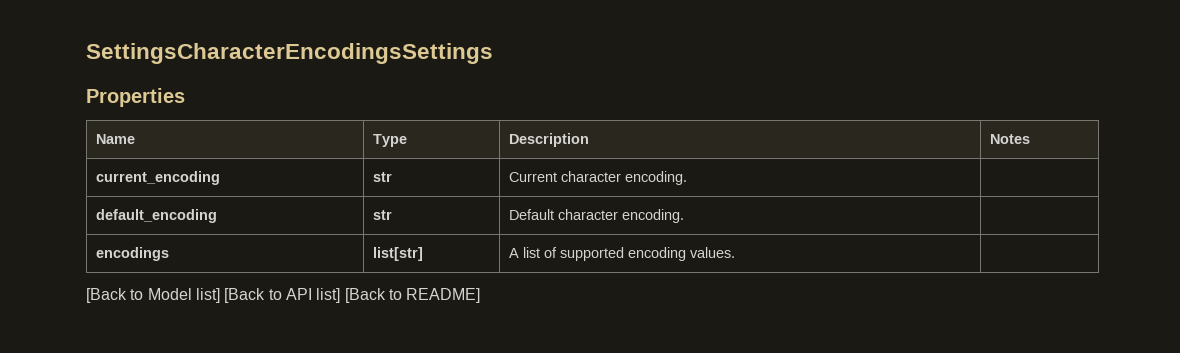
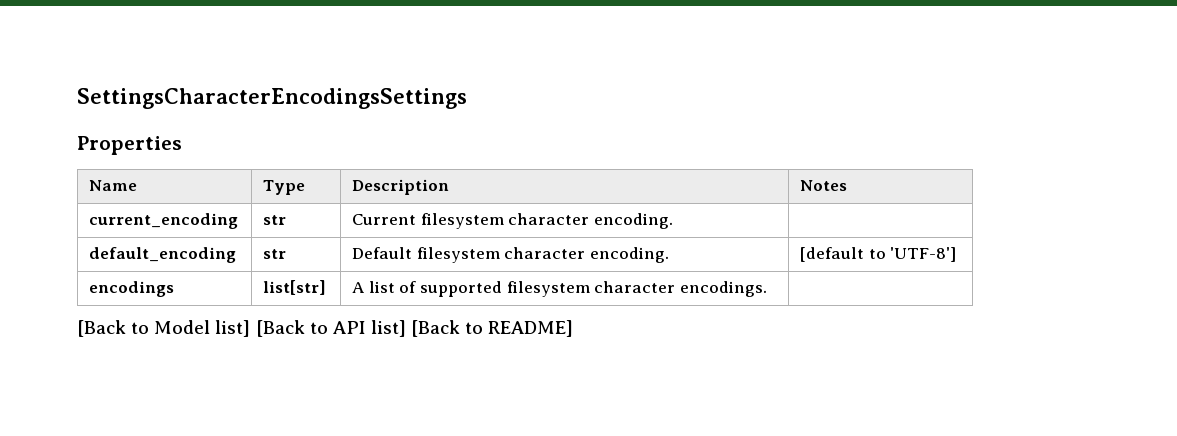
(558, 177) none -> [420,213,504,229] filesystem
[558,209,685,223] character encoding. | -> [416,247,670,263] [800,247,957,262] filesystem character encoding. | [default to 'UTF-8']
[628,247,736,261] encoding values. -> [506,281,767,297] filesystem character encodings.

